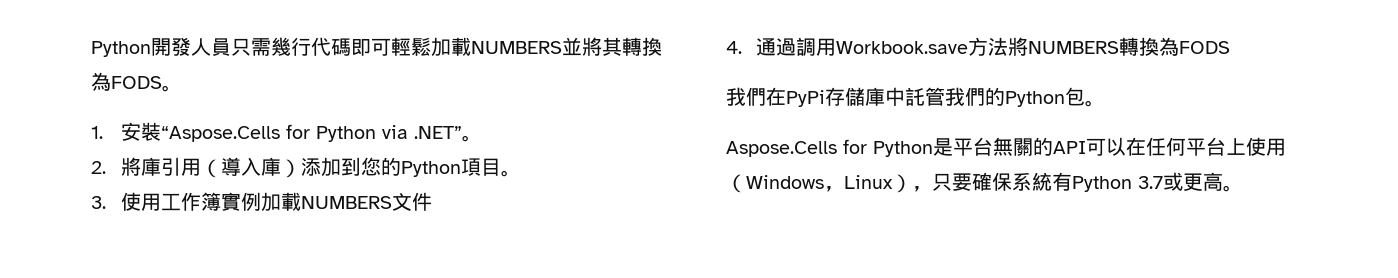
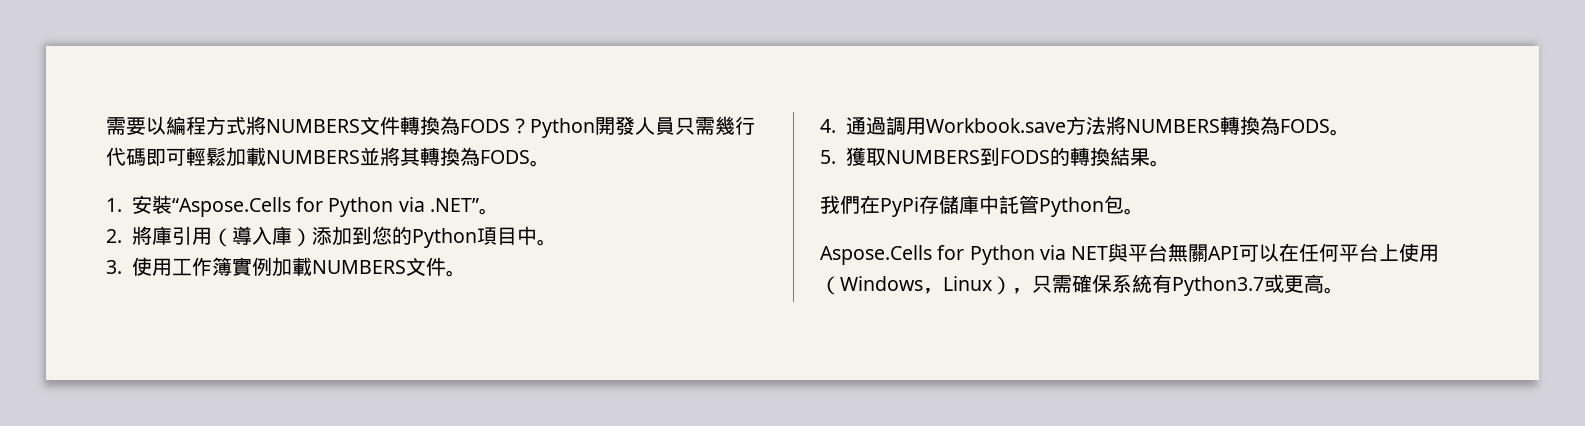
(91, 49) none -> [106,116,530,135] 需要以編程方式將NUMBERS文件轉換為FODS？
(501, 167) none -> [516,226,537,245] 中
(432, 201) none -> [445,270,466,277] 。
(1230, 47) none -> [1329,129,1350,136] [820,147,1170,167] 。 // 5.獲取NUMBERS到FODS的轉換結果。
[945,87,1005,106] 我們的 -> (1039, 204) none
[933,138,953,156] 是 -> [1039,243,1129,262] via NET與
[1033,137,1053,156] 的 -> (1209, 253) none
[952,173,972,191] 要 -> [1052,275,1072,293] 需
[1072,176,1163,192] Python 3.7 -> [1172,276,1264,296] Python3.7

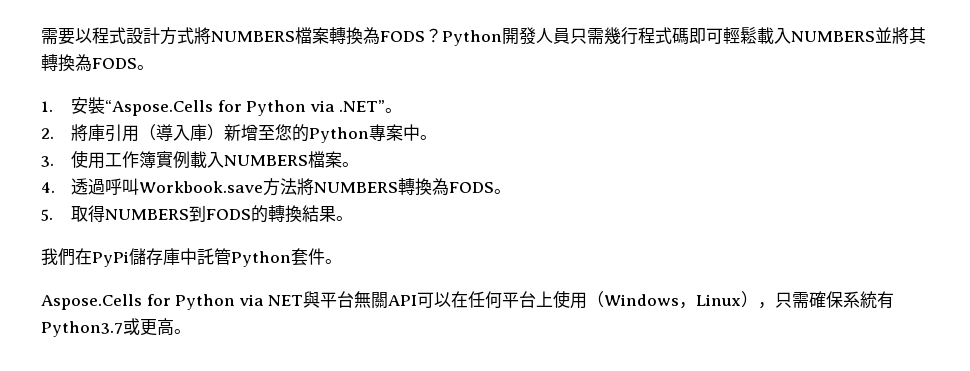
[166,116,206,135] 編程 -> [92,27,160,44] 程式設計
[360,116,400,135] 文件 -> [295,27,329,44] 檔案
[106,147,126,166] 代 -> [638,27,672,44] 程式
[226,147,266,167] 加載 -> [757,27,791,44] 載入
[311,226,372,246] 添加到 -> [224,124,276,141] 新增至
[476,227,517,245] 項目 -> [369,124,404,141] 專案
[271,257,446,277] 加載NUMBERS文件 -> [190,151,343,168] 載入NUMBERS檔案
[845,116,926,135] 通過調用 -> [71,178,140,195] 透過呼叫
[845,147,886,166] 獲取 -> [71,205,106,222] 取得
[919,195,959,214] 存儲 -> [129,248,163,265] 儲存
[1104,195,1124,214] 包 -> [291,248,325,266] 套件

